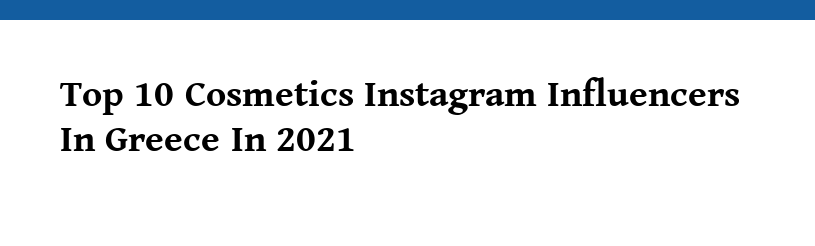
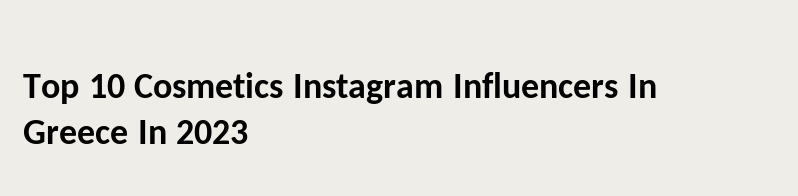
[275,128,356,151] 2021 -> [176,120,249,144] 2023

